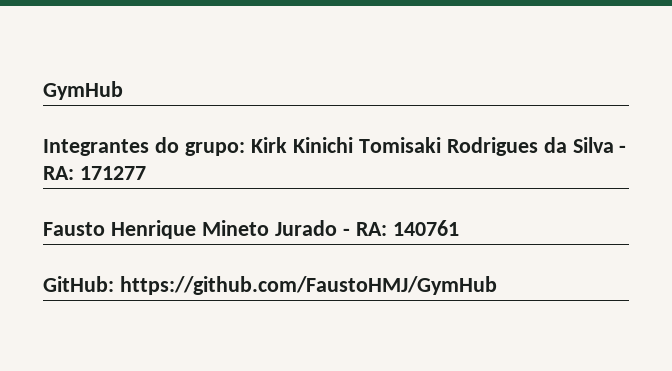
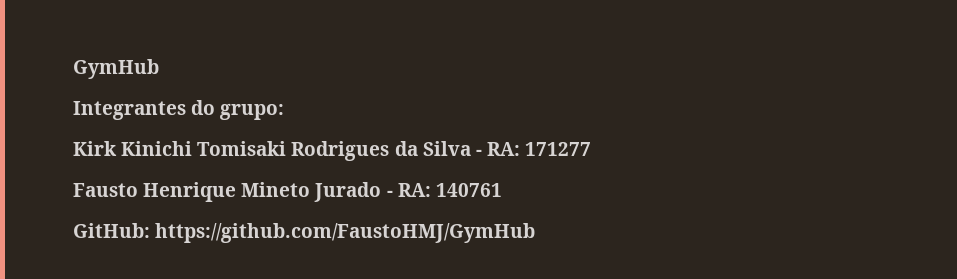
(245, 149) none -> (285, 111) //

